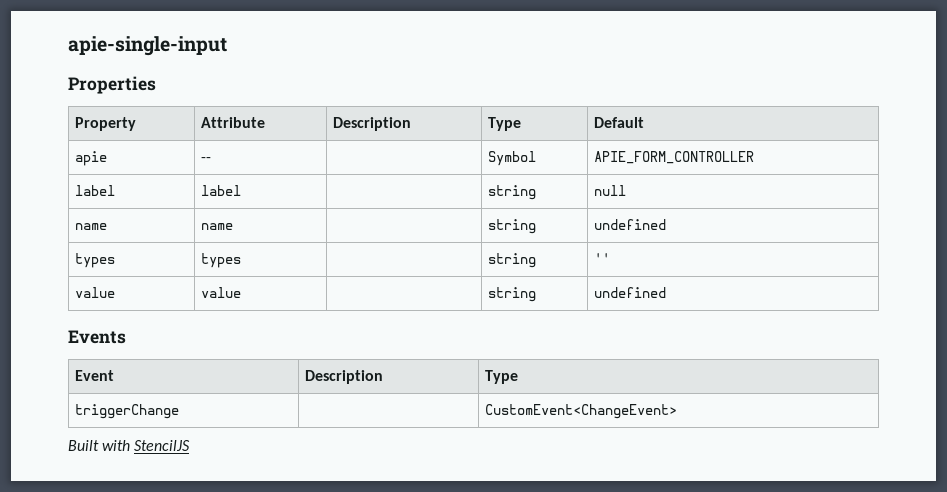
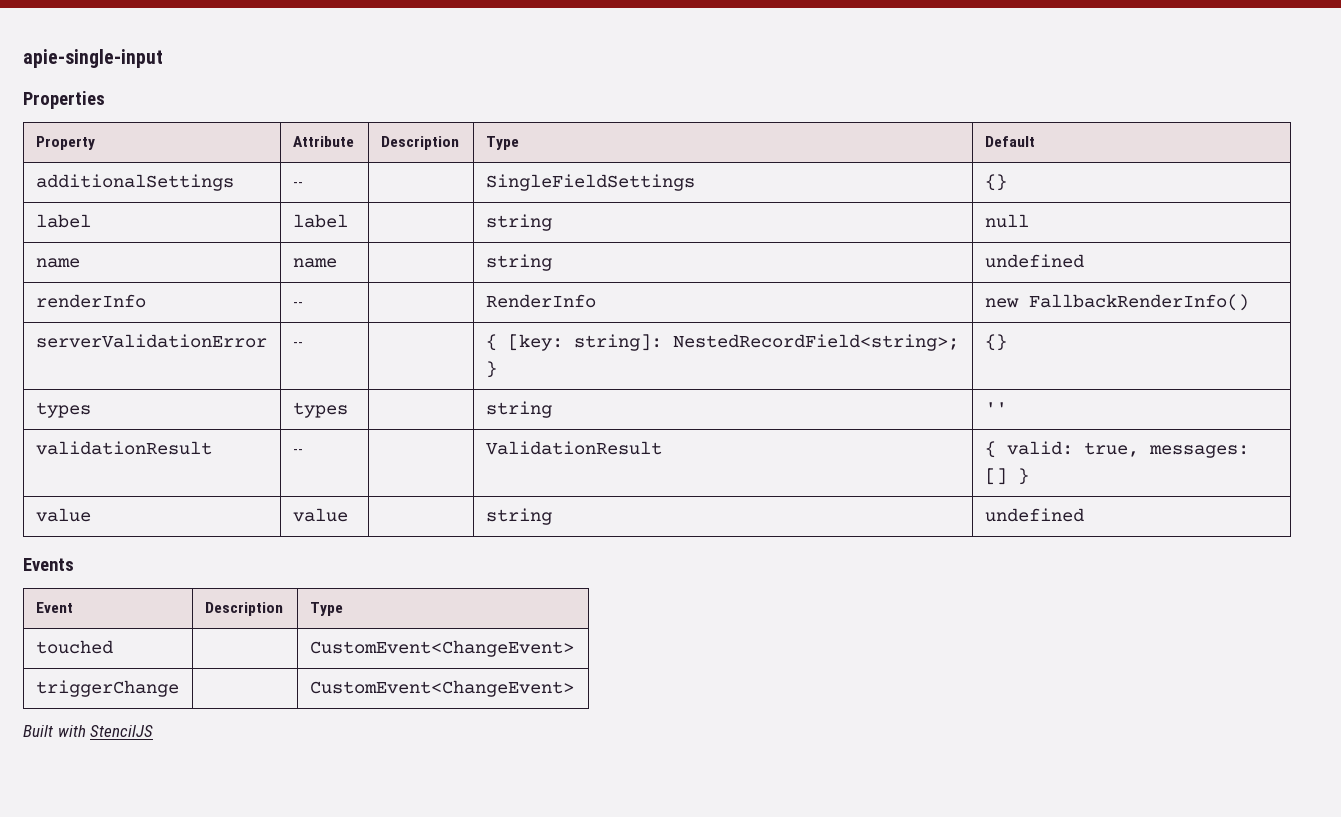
[75,151,108,166] [201,157,212,162] [488,151,537,166] [594,151,755,164] apie | -- | | Symbol | APIE_FORM_CONTROLLER -> [35,174,234,191] [292,182,303,187] [485,174,695,191] [984,174,1007,191] additionalSettings | -- | | SingleFieldSettings | {}
[75,253,116,268] [201,253,242,268] [488,253,537,268] [594,253,611,264] types | types | | string | '' -> [35,294,146,308] [292,302,303,307] [485,294,596,308] [984,294,1249,311] [35,334,267,348] [292,342,303,347] [485,334,959,351] [485,361,497,378] [984,334,1007,351] [35,402,91,418] [292,402,348,418] [485,401,552,418] [984,402,1007,414] [35,441,212,455] [292,449,303,454] [485,441,662,455] [984,441,1249,458] [984,468,1029,485] renderInfo | -- | | RenderInfo | new FallbackRenderInfo() // serverValidationError | -- | | { [key: string]: NestedRecordField<string>; } | {} // types | types | | string | '' // validationResult | -- | | ValidationResult | { valid: true, messages: [] }
(519, 377) none -> [35,640,113,654] [309,640,574,657] // touched | | CustomEvent<ChangeEvent>

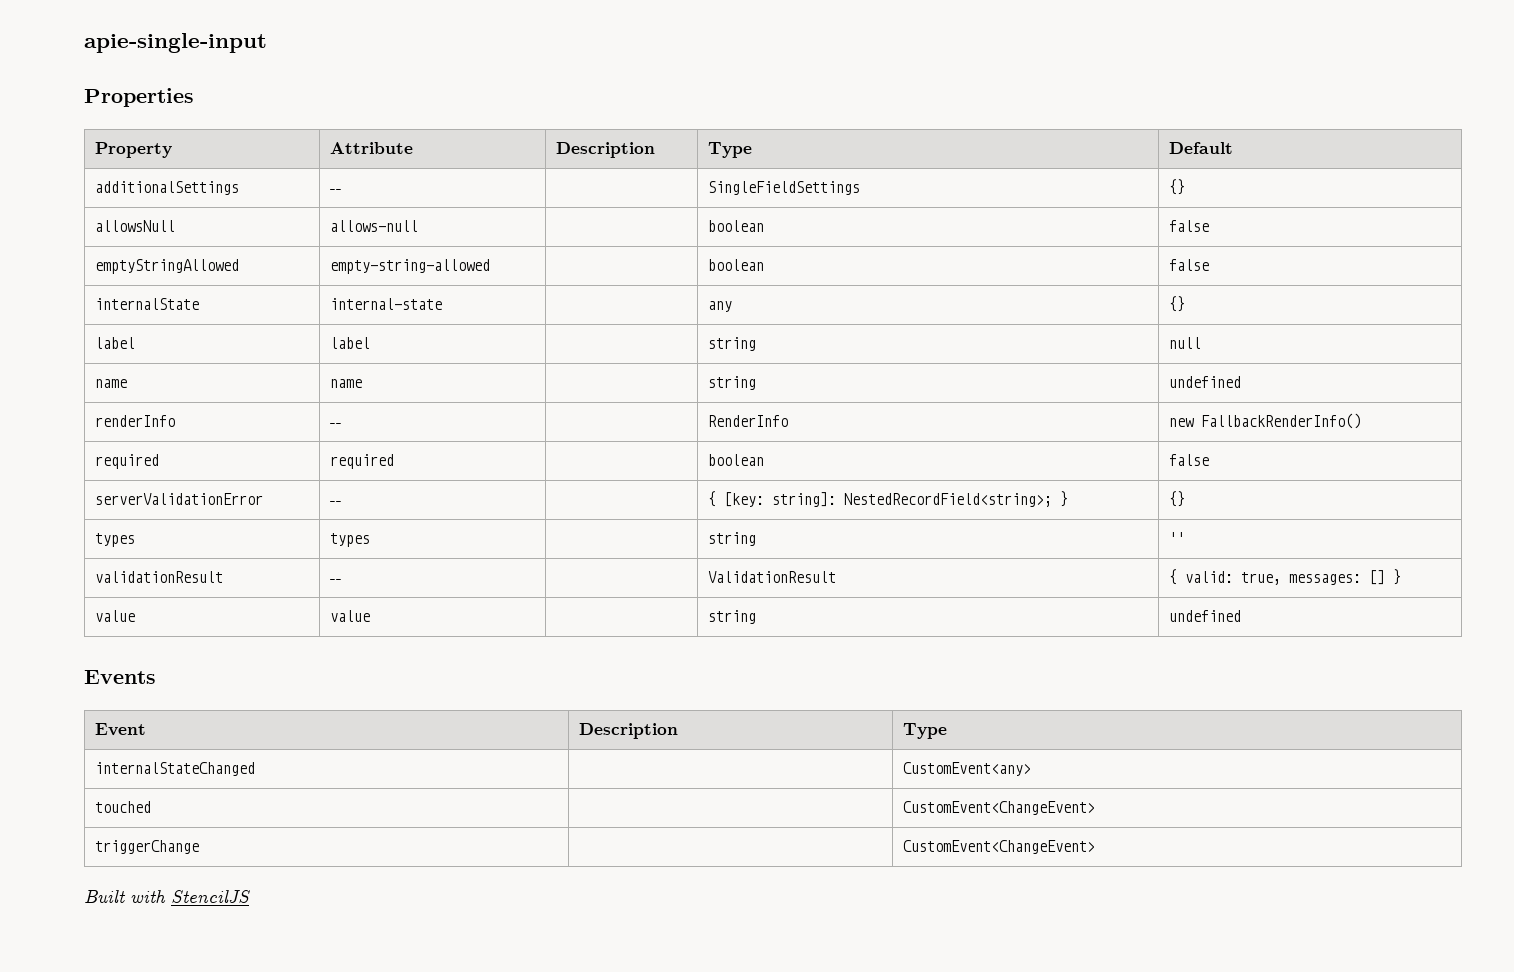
(1007, 182) none -> [95,220,176,232] [330,220,419,232] [708,220,765,232] [1169,220,1210,232] [95,259,240,274] [330,259,491,274] [708,259,765,271] [1169,259,1210,271] [95,298,200,310] [330,298,443,310] [708,301,733,312] [1169,296,1186,312] // allowsNull | allows-null | | boolean | false // emptyStringAllowed | empty-string-allowed | | boolean | false // internalState | internal-state | | any | {}
(1249, 302) none -> [95,454,160,469] [330,454,395,469] [708,454,765,466] [1169,454,1210,466] // required | required | | boolean | false
(343, 609) none -> [95,762,256,776] [903,762,1032,776] // internalStateChanged | | CustomEvent<any>

